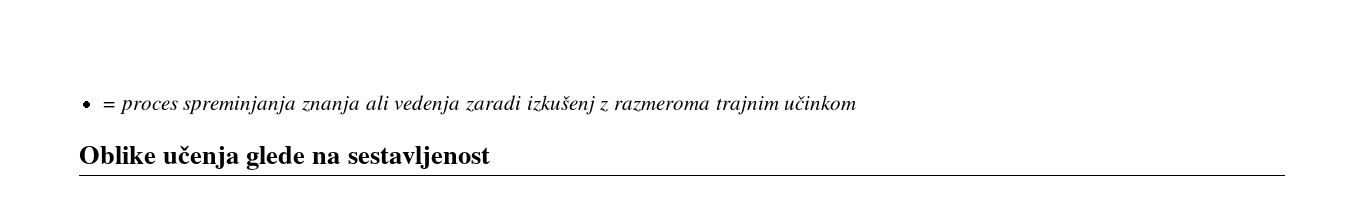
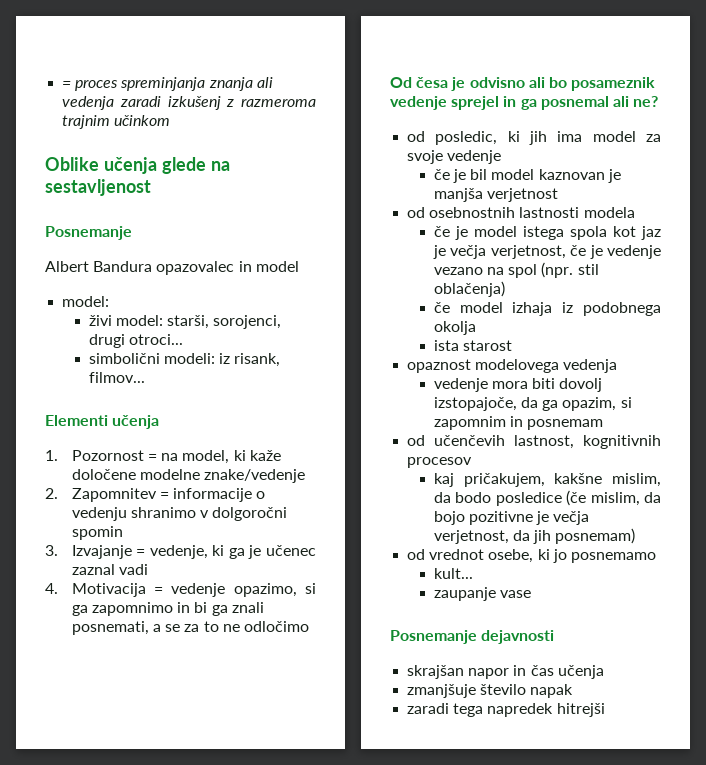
(490, 157) none -> [45,226,132,240] [45,261,299,275] [62,296,110,307] [88,315,282,329] [88,334,184,348] [88,353,281,367] [88,372,145,383] [45,415,160,429] [45,450,281,464] [71,469,306,483] [45,488,266,502] [71,507,288,521] [71,526,123,540] [45,545,316,559] [71,564,149,575] [45,583,316,597] [71,602,264,616] [71,621,309,635] [390,77,656,91] [390,96,659,110] [407,131,661,145] [407,150,502,164] [433,169,621,183] [433,188,559,202] [407,207,635,218] [433,226,661,240] [432,245,661,259] [433,262,599,278] [433,281,505,297] [433,302,661,316] [433,321,476,335] [433,340,513,351] [407,359,618,373] [433,378,603,392] [433,397,632,411] [433,416,604,430] [407,435,661,449] [407,457,473,468] [433,473,661,487] [433,490,661,506] [433,511,590,525] [433,528,636,544] [407,549,656,563] [433,568,473,579] [433,587,532,601] [390,630,555,644] [407,665,604,679] [407,684,574,698] [407,703,605,717] // Posnemanje // Albert Bandura opazovalec in model // model: // živi model: starši, sorojenci, drugi otroci... // simbolični modeli: iz risank, filmov... // Elementi učenja // 1. Pozornost = na model, ki kaže določene modelne znake/vedenje // 2. Zapomnitev = informacije o vedenju shranimo v dolgoročni spomin // 3. Izvajanje = vedenje, ki ga je učenec zaznal vadi // 4. Motivacija = vedenje opazimo, si ga zapomnimo in bi ga znali posnemati, a se za to ne odločimo // Od česa je odvisno ali bo posameznik vedenje sprejel in ga posnemal ali ne? // od posledic, ki jih ima model za svoje vedenje // če je bil model kaznovan je manjša verjetnost // od osebnostnih lastnosti modela // če je model istega spola kot jaz je večja verjetnost, če je vedenje vezano na spol (npr. stil oblačenja) // če model izhaja iz podobnega okolja // ista starost // opaznost modelovega vedenja // vedenje mora biti dovolj izstopajoče, da ga opazim, si zapomnim in posnemam // od učenčevih lastnost, kognitivnih procesov // kaj pričakujem, kakšne mislim, da bodo posledice (če mislim, da bojo pozitivne je večja verjetnost, da jih posnemam) // od vrednot osebe, ki jo posnemamo // kult... // zaupanje vase // Posnemanje dejavnosti // skrajšan napor in čas učenja // zmanjšuje število napak // zaradi tega napredek hitrejši

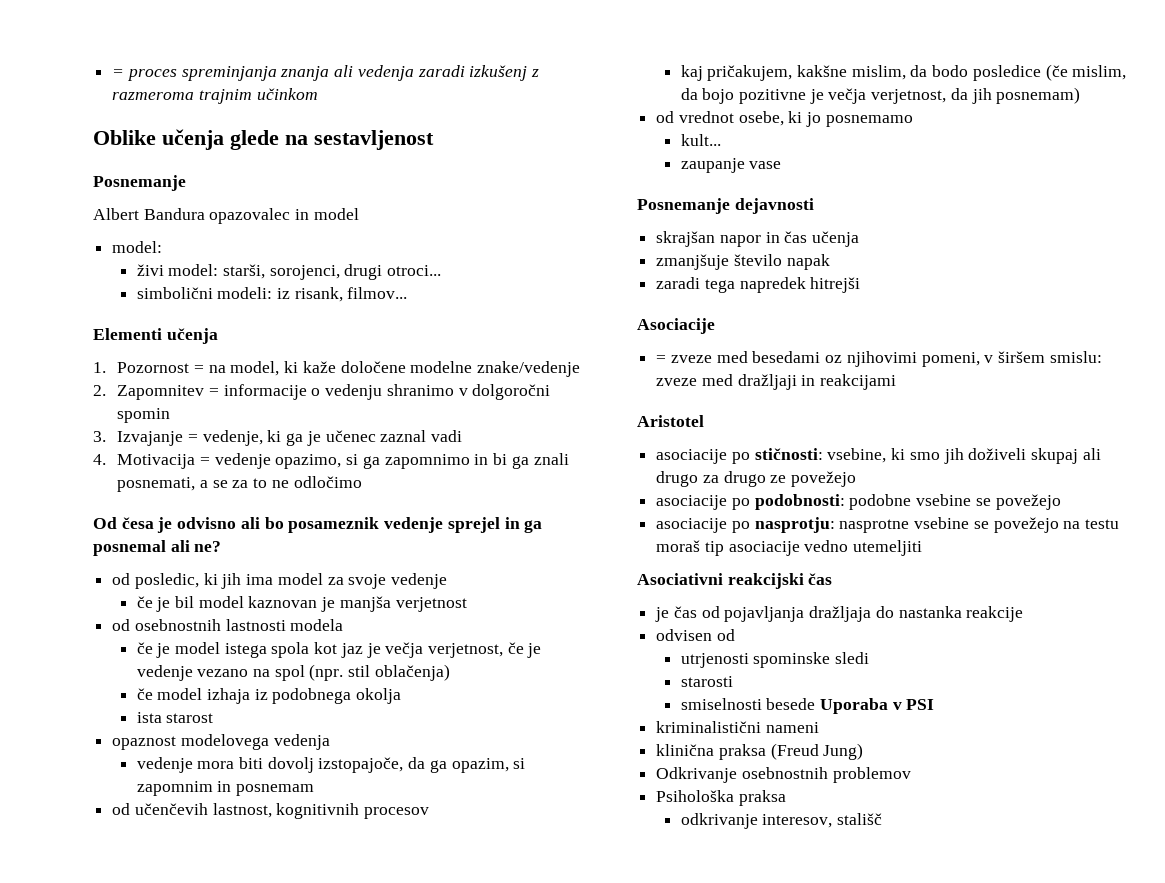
(605, 710) none -> [637,318,715,334] [656,351,1102,367] [656,374,897,390] [637,415,704,427] [656,448,1101,464] [656,471,857,487] [656,494,1061,510] [656,517,1120,533] [656,540,923,556] [637,573,833,589] [655,606,1024,622] [656,629,735,641] [680,652,869,668] [680,676,733,687] [680,698,935,714] [656,721,819,733] [656,743,864,760] [656,767,911,783] [656,790,786,806] [680,813,882,829] // Asociacije // = zveze med besedami oz njihovimi pomeni, v širšem smislu: zveze med dražljaji in reakcijami // Aristotel // asociacije po stičnosti: vsebine, ki smo jih doživeli skupaj ali drugo za drugo ze povežejo // asociacije po podobnosti: podobne vsebine se povežejo // asociacije po nasprotju: nasprotne vsebine se povežejo na testu moraš tip asociacije vedno utemeljiti // Asociativni reakcijski čas // je čas od pojavljanja dražljaja do nastanka reakcije // odvisen od // utrjenosti spominske sledi // starosti // smiselnosti besede Uporaba v PSI // kriminalistični nameni // klinična praksa (Freud Jung) // Odkrivanje osebnostnih problemov // Psihološka praksa // odkrivanje interesov, stališč

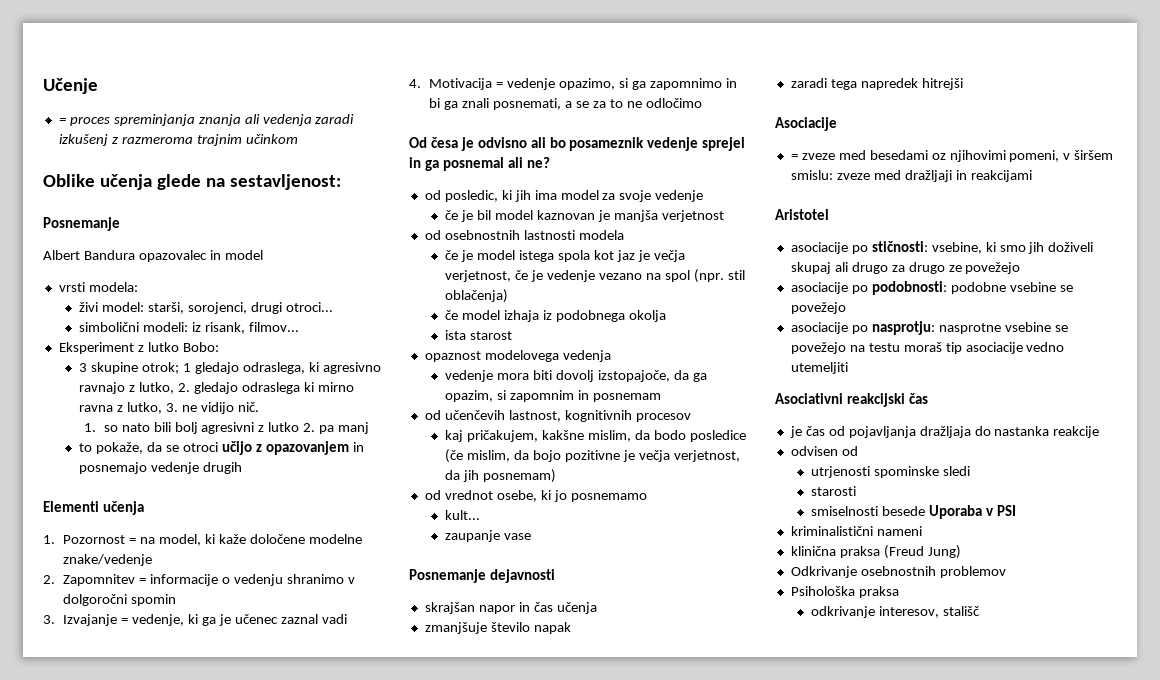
(112, 73) none -> [43,78,98,94] Učenje //
[314,130,434,150] sestavljenost -> [229,174,341,190] sestavljenost:
[112,241,163,253] model: -> [58,282,138,292] vrsti modela:
(408, 293) none -> [58,342,219,354] [79,362,381,374] [79,382,354,394] [79,402,259,414] [83,422,370,434] [79,441,364,455] [79,462,243,474] // Eksperiment z lutko Bobo: // 3 skupine otrok; 1 gledajo odraslega, ki agresivno ravnajo z lutko, 2. gledajo odraslega ki mirno ravna z lutko, 3. ne vidijo nič. // 1. so nato bili bolj agresivni z lutko 2. pa manj // to pokaže, da se otroci učijo z opazovanjem in posnemajo vedenje drugih

